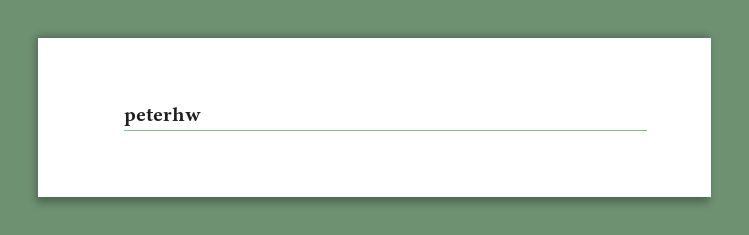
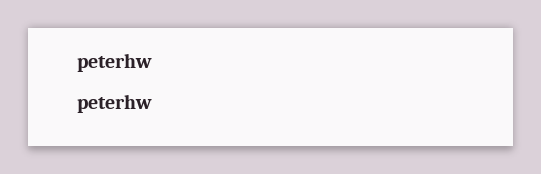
[124,107,201,126] peterhw -> [77,53,152,72] [77,94,152,113] peterhw // peterhw

